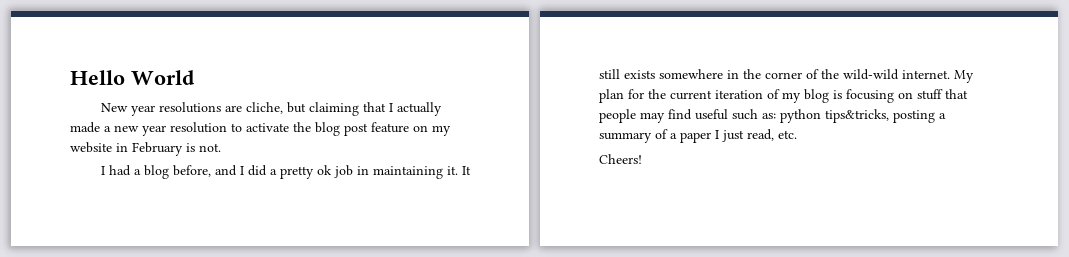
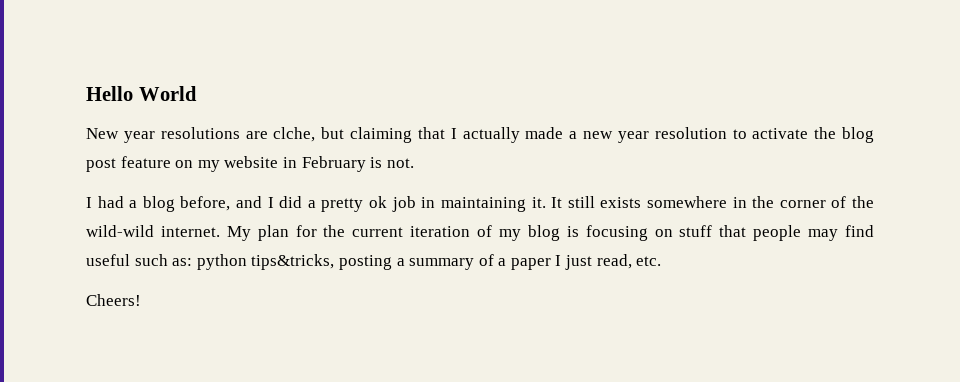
[245,102,283,114] cliche, -> [273,127,316,142] clche,

